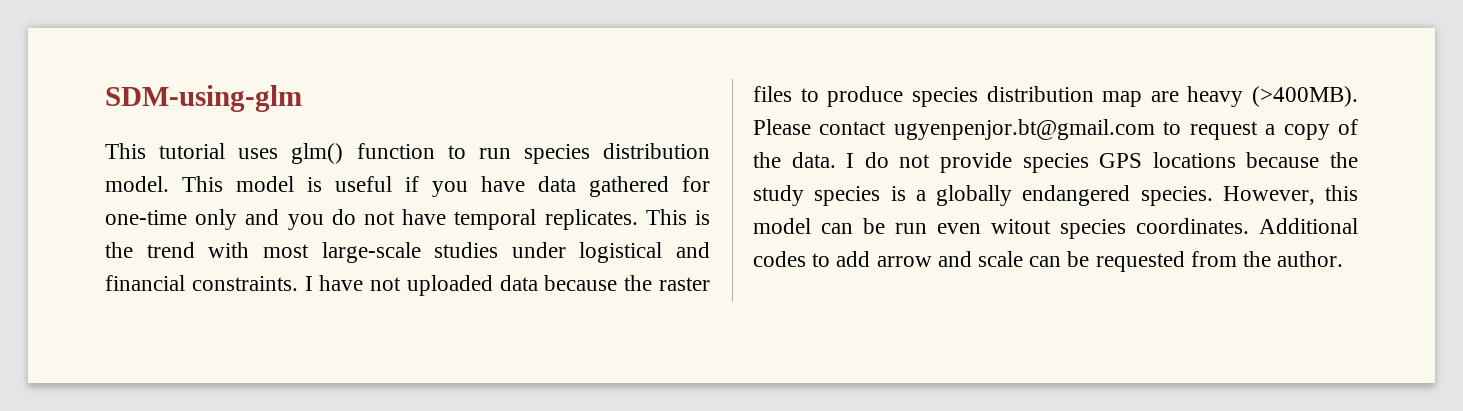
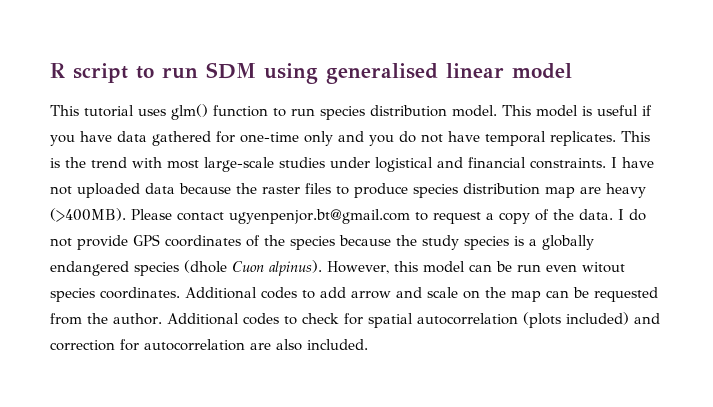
[105,85,302,112] SDM-using-glm -> [50,62,572,84] R script to run SDM using generalised linear model
[1022,152,1236,173] species GPS locations -> [133,234,335,250] GPS coordinates of the species
[1140,186,1213,206] species. -> [134,260,322,276] species (dhole Cuon alpinus).
(1024, 259) none -> [463,287,541,302] on the map
(1344, 259) none -> [166,312,660,328] [50,339,368,351] Additional codes to check for spatial autocorrelation (plots included) and correction for autocorrelation are also included.

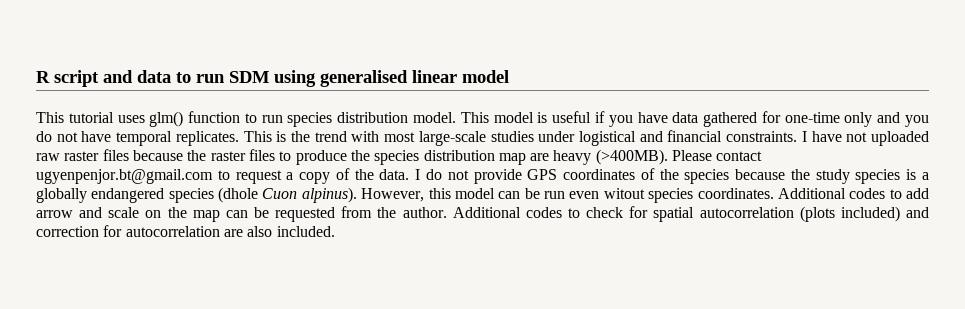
(128, 73) none -> [103,70,171,83] and data
[145,183,175,194] data -> [36,149,129,161] raw raster files
(408, 190) none -> [350,150,370,161] the

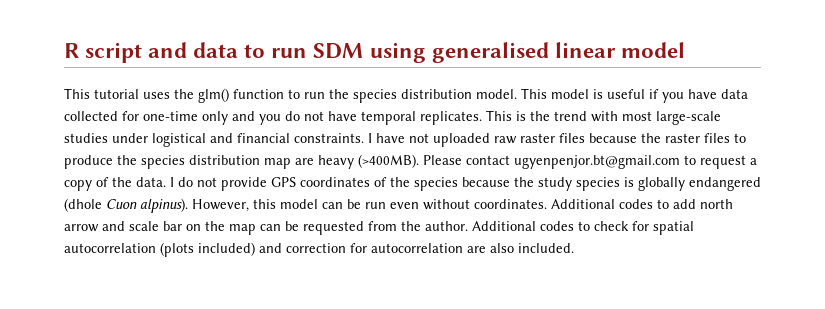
(145, 119) none -> [174,89,194,99] the
(283, 119) none -> [329,89,349,99] the
[703,112,758,127] gathered -> [64,111,118,121] collected
[921,172,929,180] a -> (634, 182) none
[168,188,214,203] species -> (761, 184) none
[603,188,694,203] witout species -> [423,199,470,210] without
(929, 193) none -> [700,199,733,209] north
(140, 212) none -> [163,221,182,231] bar

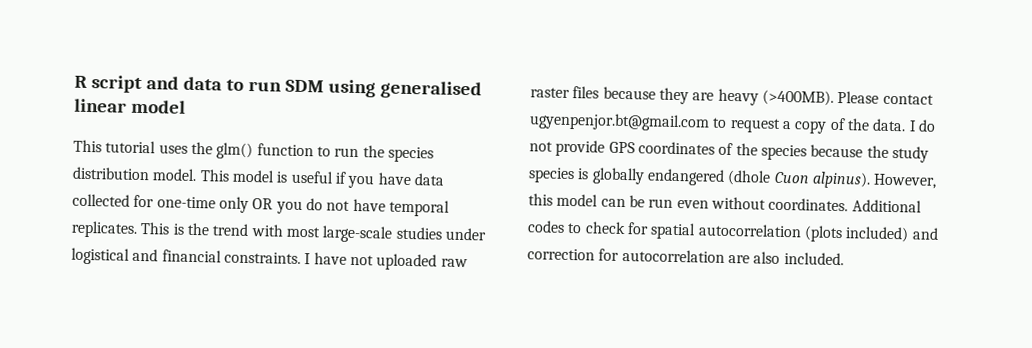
[232,111,255,121] and -> [252,198,274,210] OR
[641,133,746,143] [64,155,291,169] the raster files to produce the species distribution map -> [658,87,689,105] they
[673,199,733,209] [64,221,590,235] add north arrow and scale bar on the map can be requested from the author. Additional codes to -> (583, 228) none

